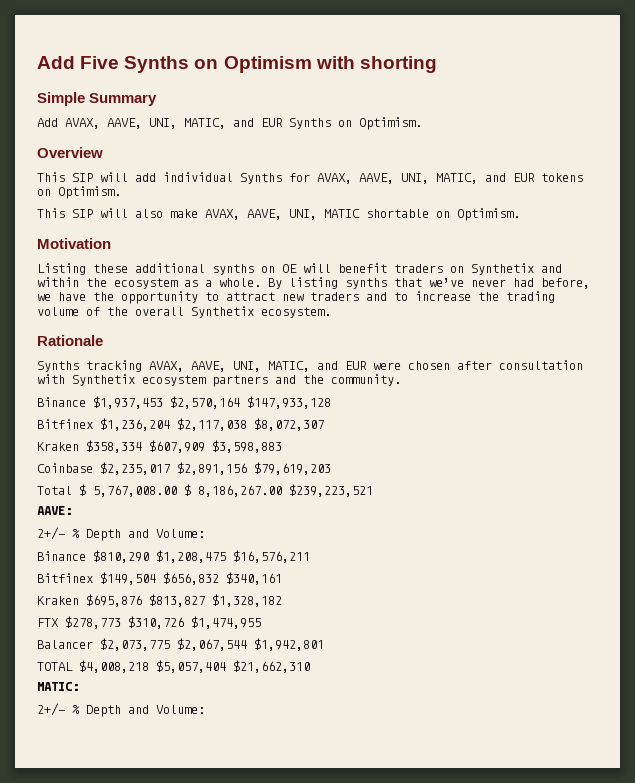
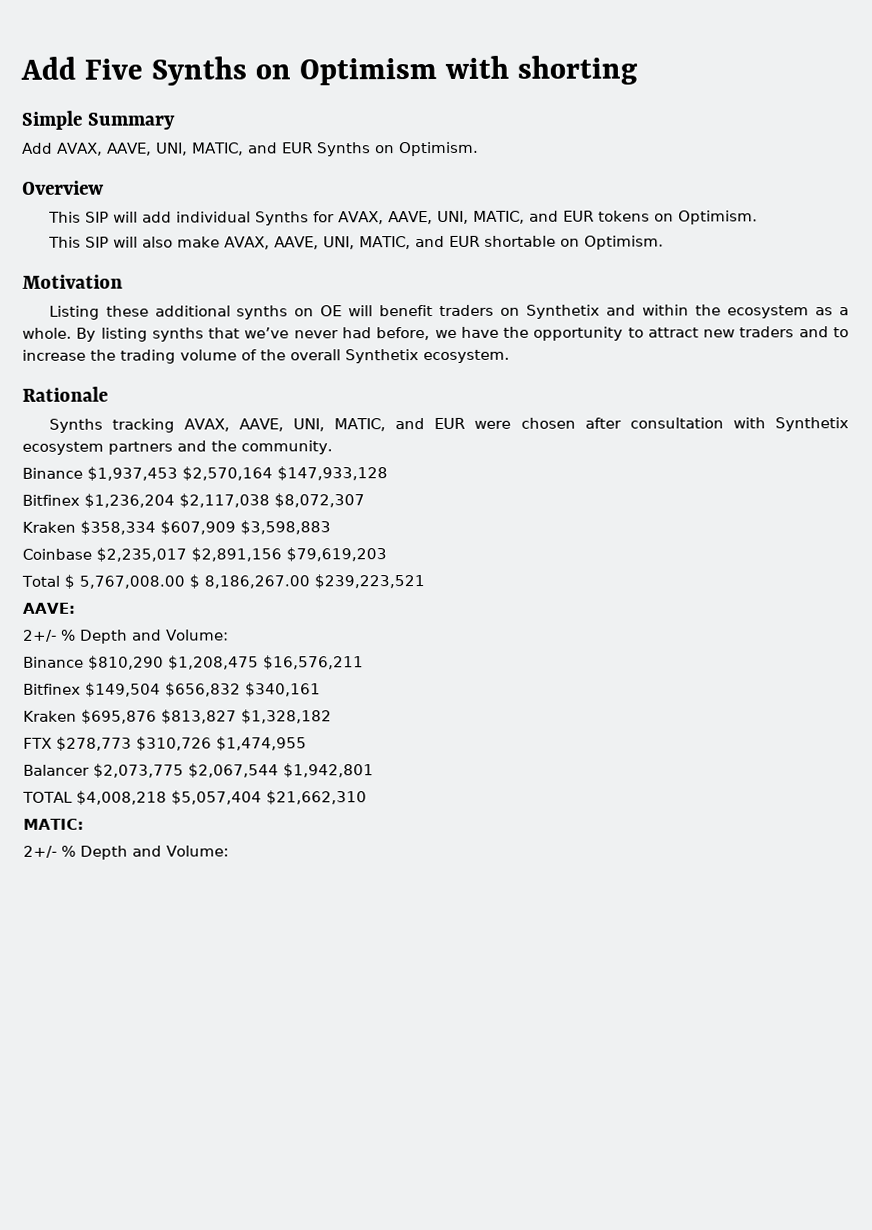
[324,209,360,218] MATIC -> [358,235,480,250] MATIC, and EUR

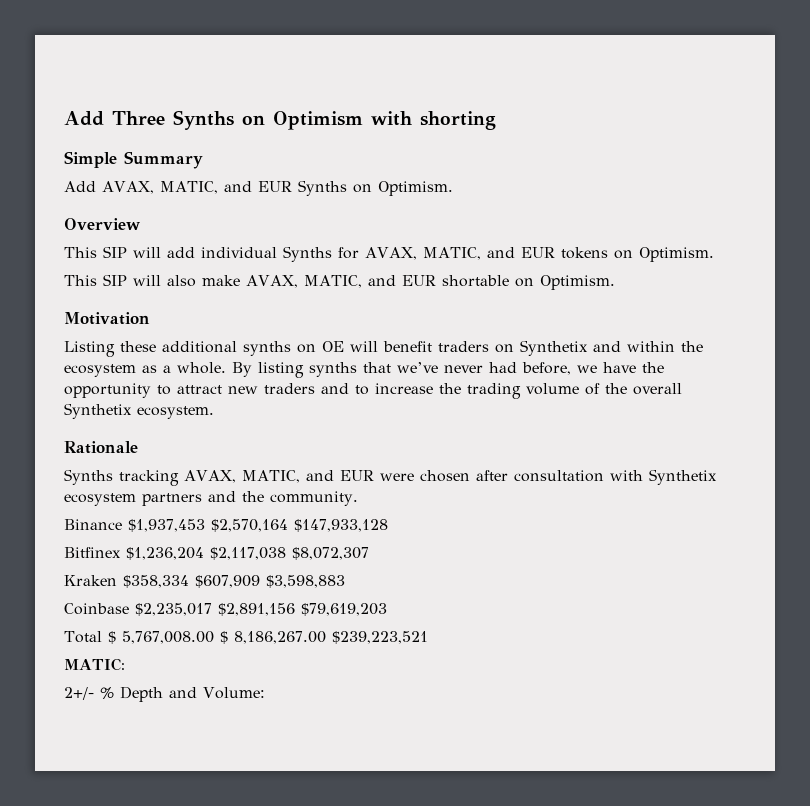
[20,56,144,80] Add Five -> [64,111,165,126] Add Three
[106,142,188,156] AAVE, UNI, -> (154, 187) none
[387,210,469,225] AAVE, UNI, -> (417, 253) none
[273,236,355,250] AAVE, UNI, -> (298, 281) none
[238,418,325,432] AAVE, UNI, -> (236, 476) none
[22,602,75,614] [23,629,229,644] [23,655,364,670] [23,682,321,697] [23,709,332,724] [23,736,307,751] [23,763,374,778] [22,790,367,805] // AAVE: // 2+/- % Depth and Volume: // Binance $810,290 $1,208,475 $16,576,211 // Bitfinex $149,504 $656,832 $340,161 // Kraken $695,876 $813,827 $1,328,182 // FTX $278,773 $310,726 $1,474,955 // Balancer $2,073,775 $2,067,544 $1,942,801 // TOTAL $4,008,218 $5,057,404 $21,662,310 -> (428, 637) none

